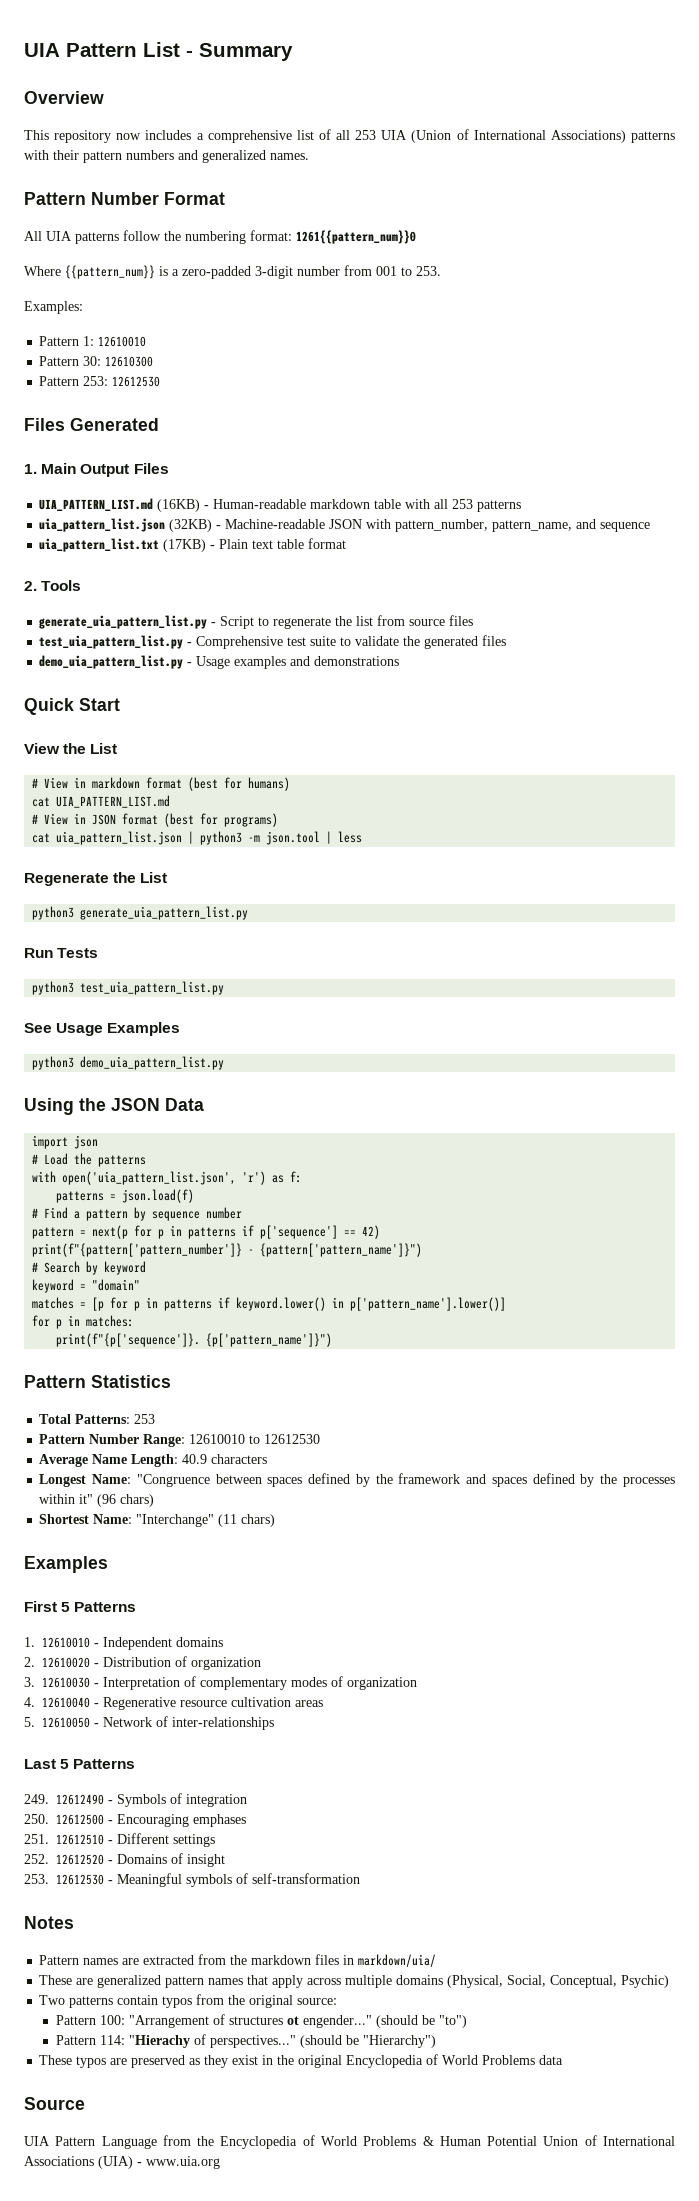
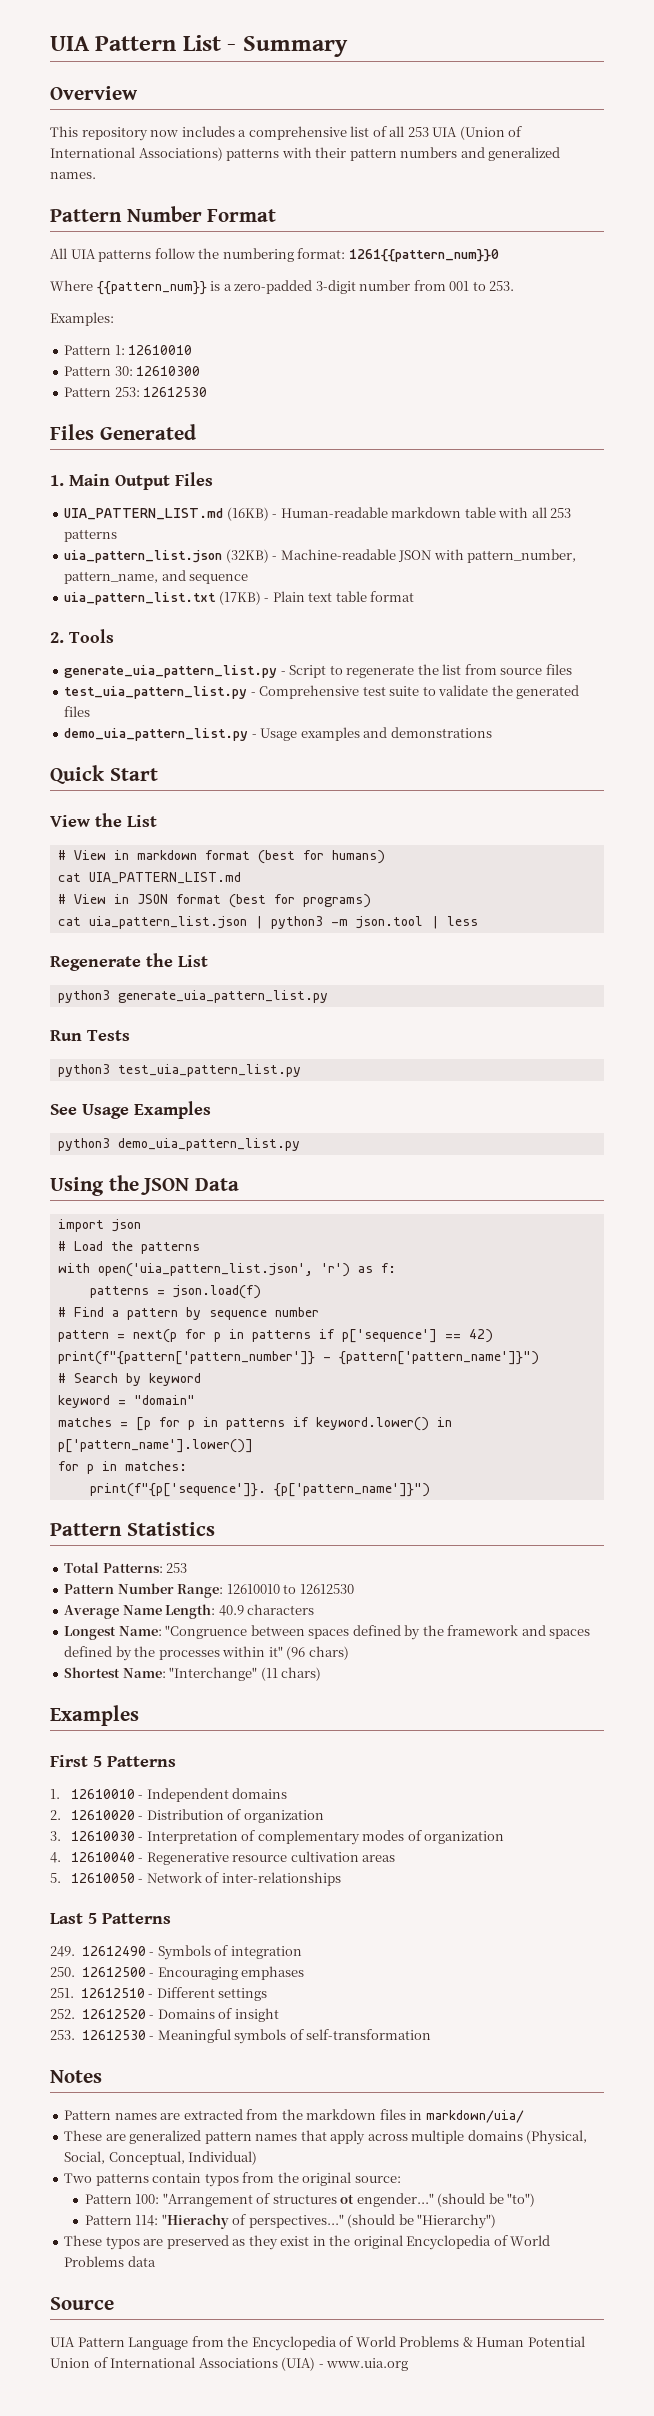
[621,1975,670,1988] Psychic) -> [188,2151,258,2165] Individual)

